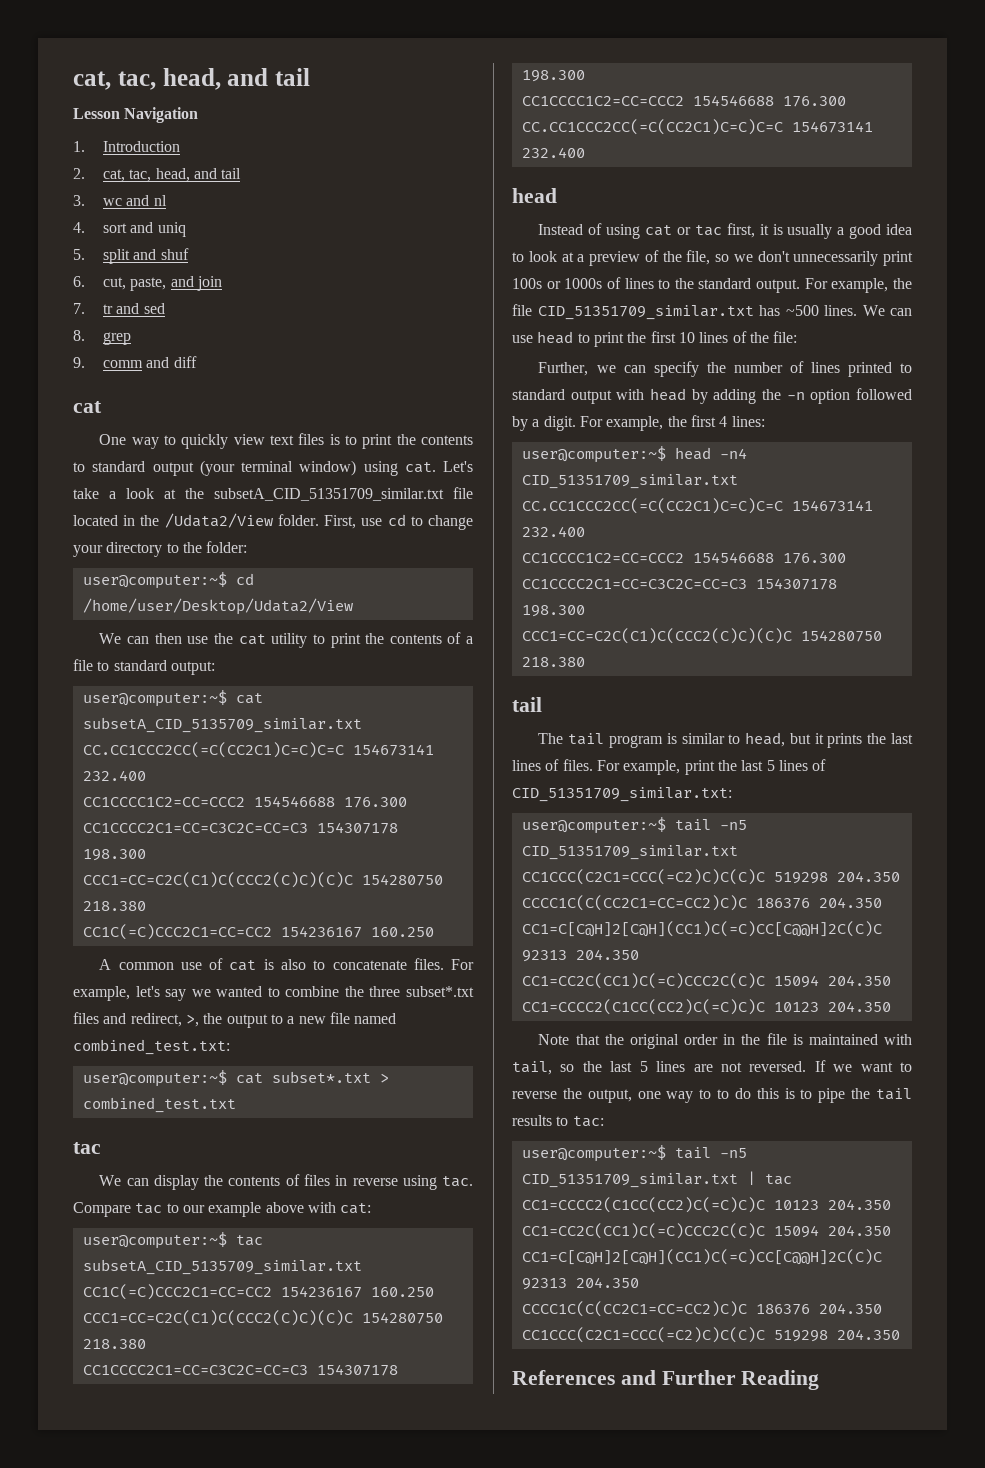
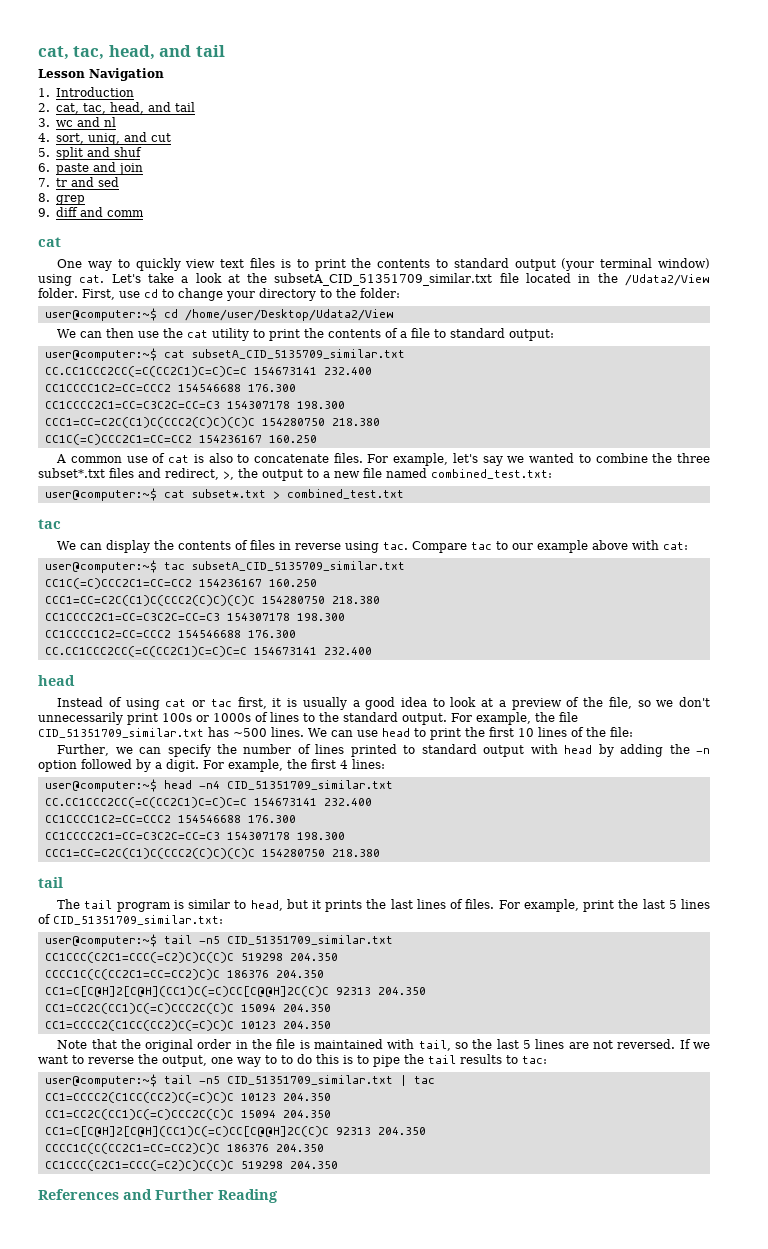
[103,222,186,237] sort and uniq -> [55,132,171,145] sort, uniq, and cut
[103,277,167,291] cut, paste, -> [55,163,89,175] paste
(85, 362) none -> [55,207,103,217] diff and
[146,356,197,368] and diff -> (144, 213) none

